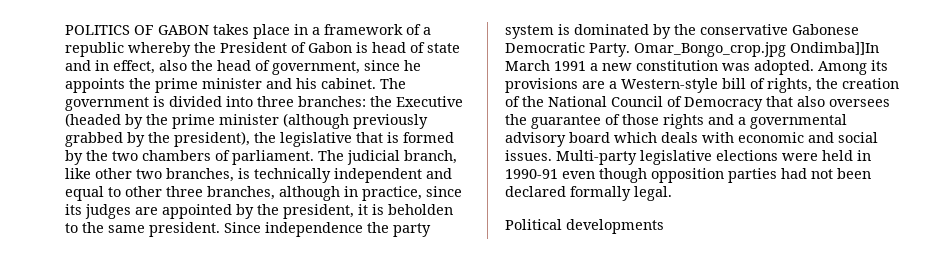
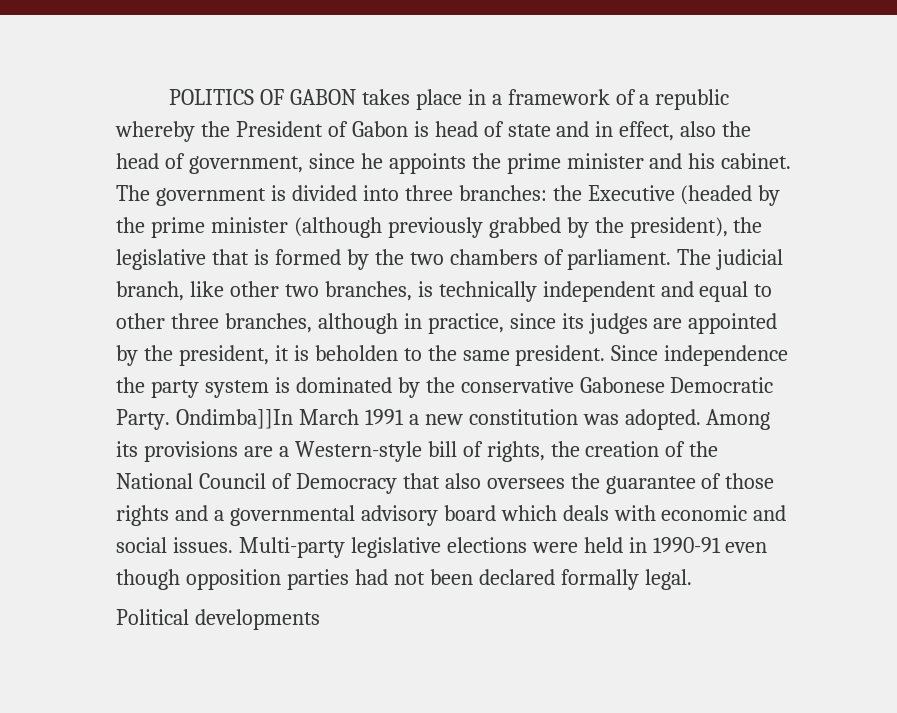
[634,42,786,57] Omar_Bongo_crop.jpg -> (170, 419) none

